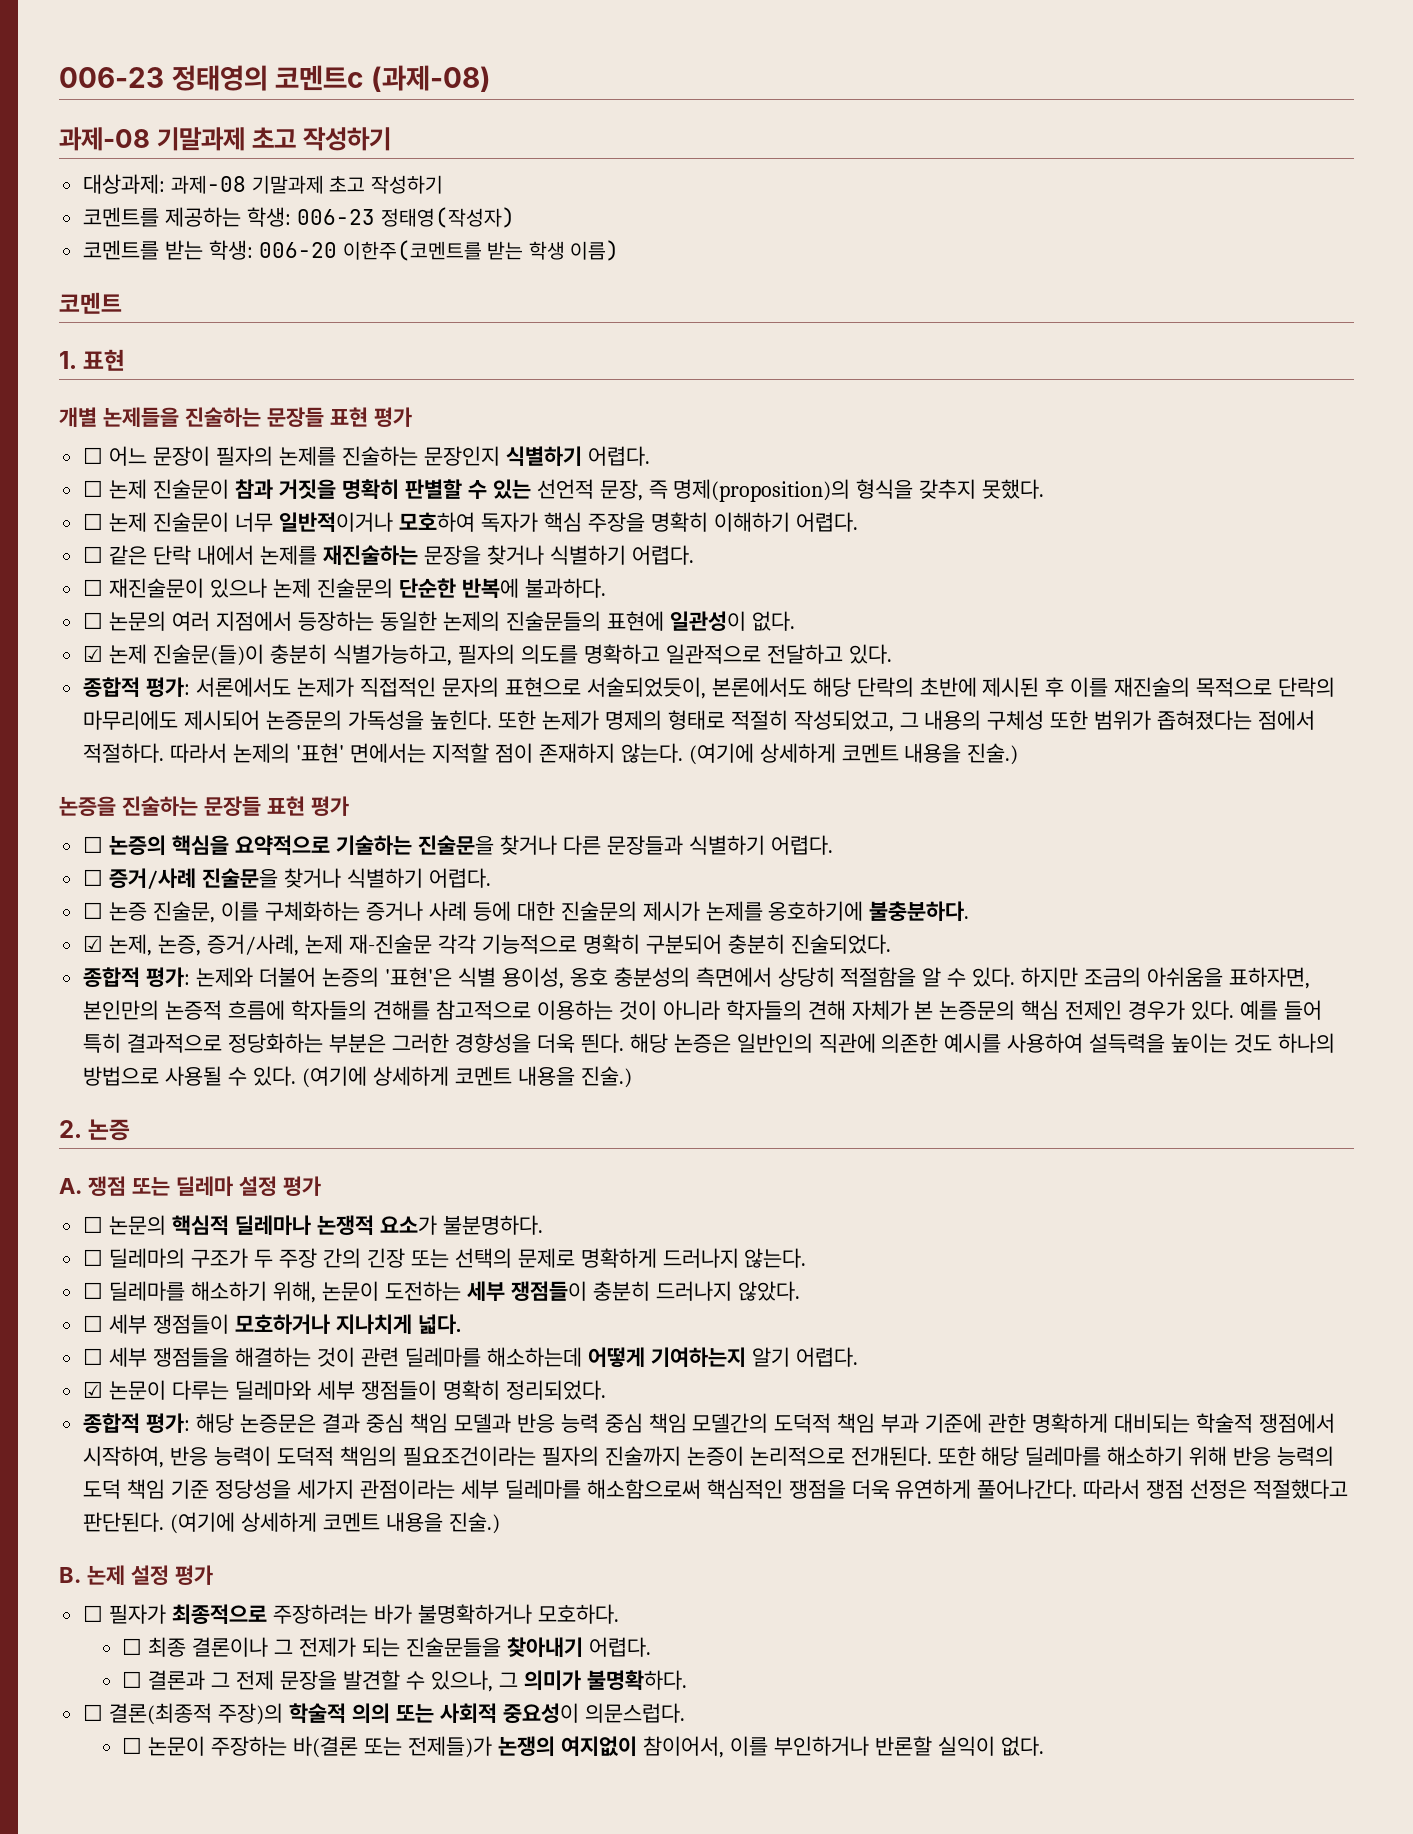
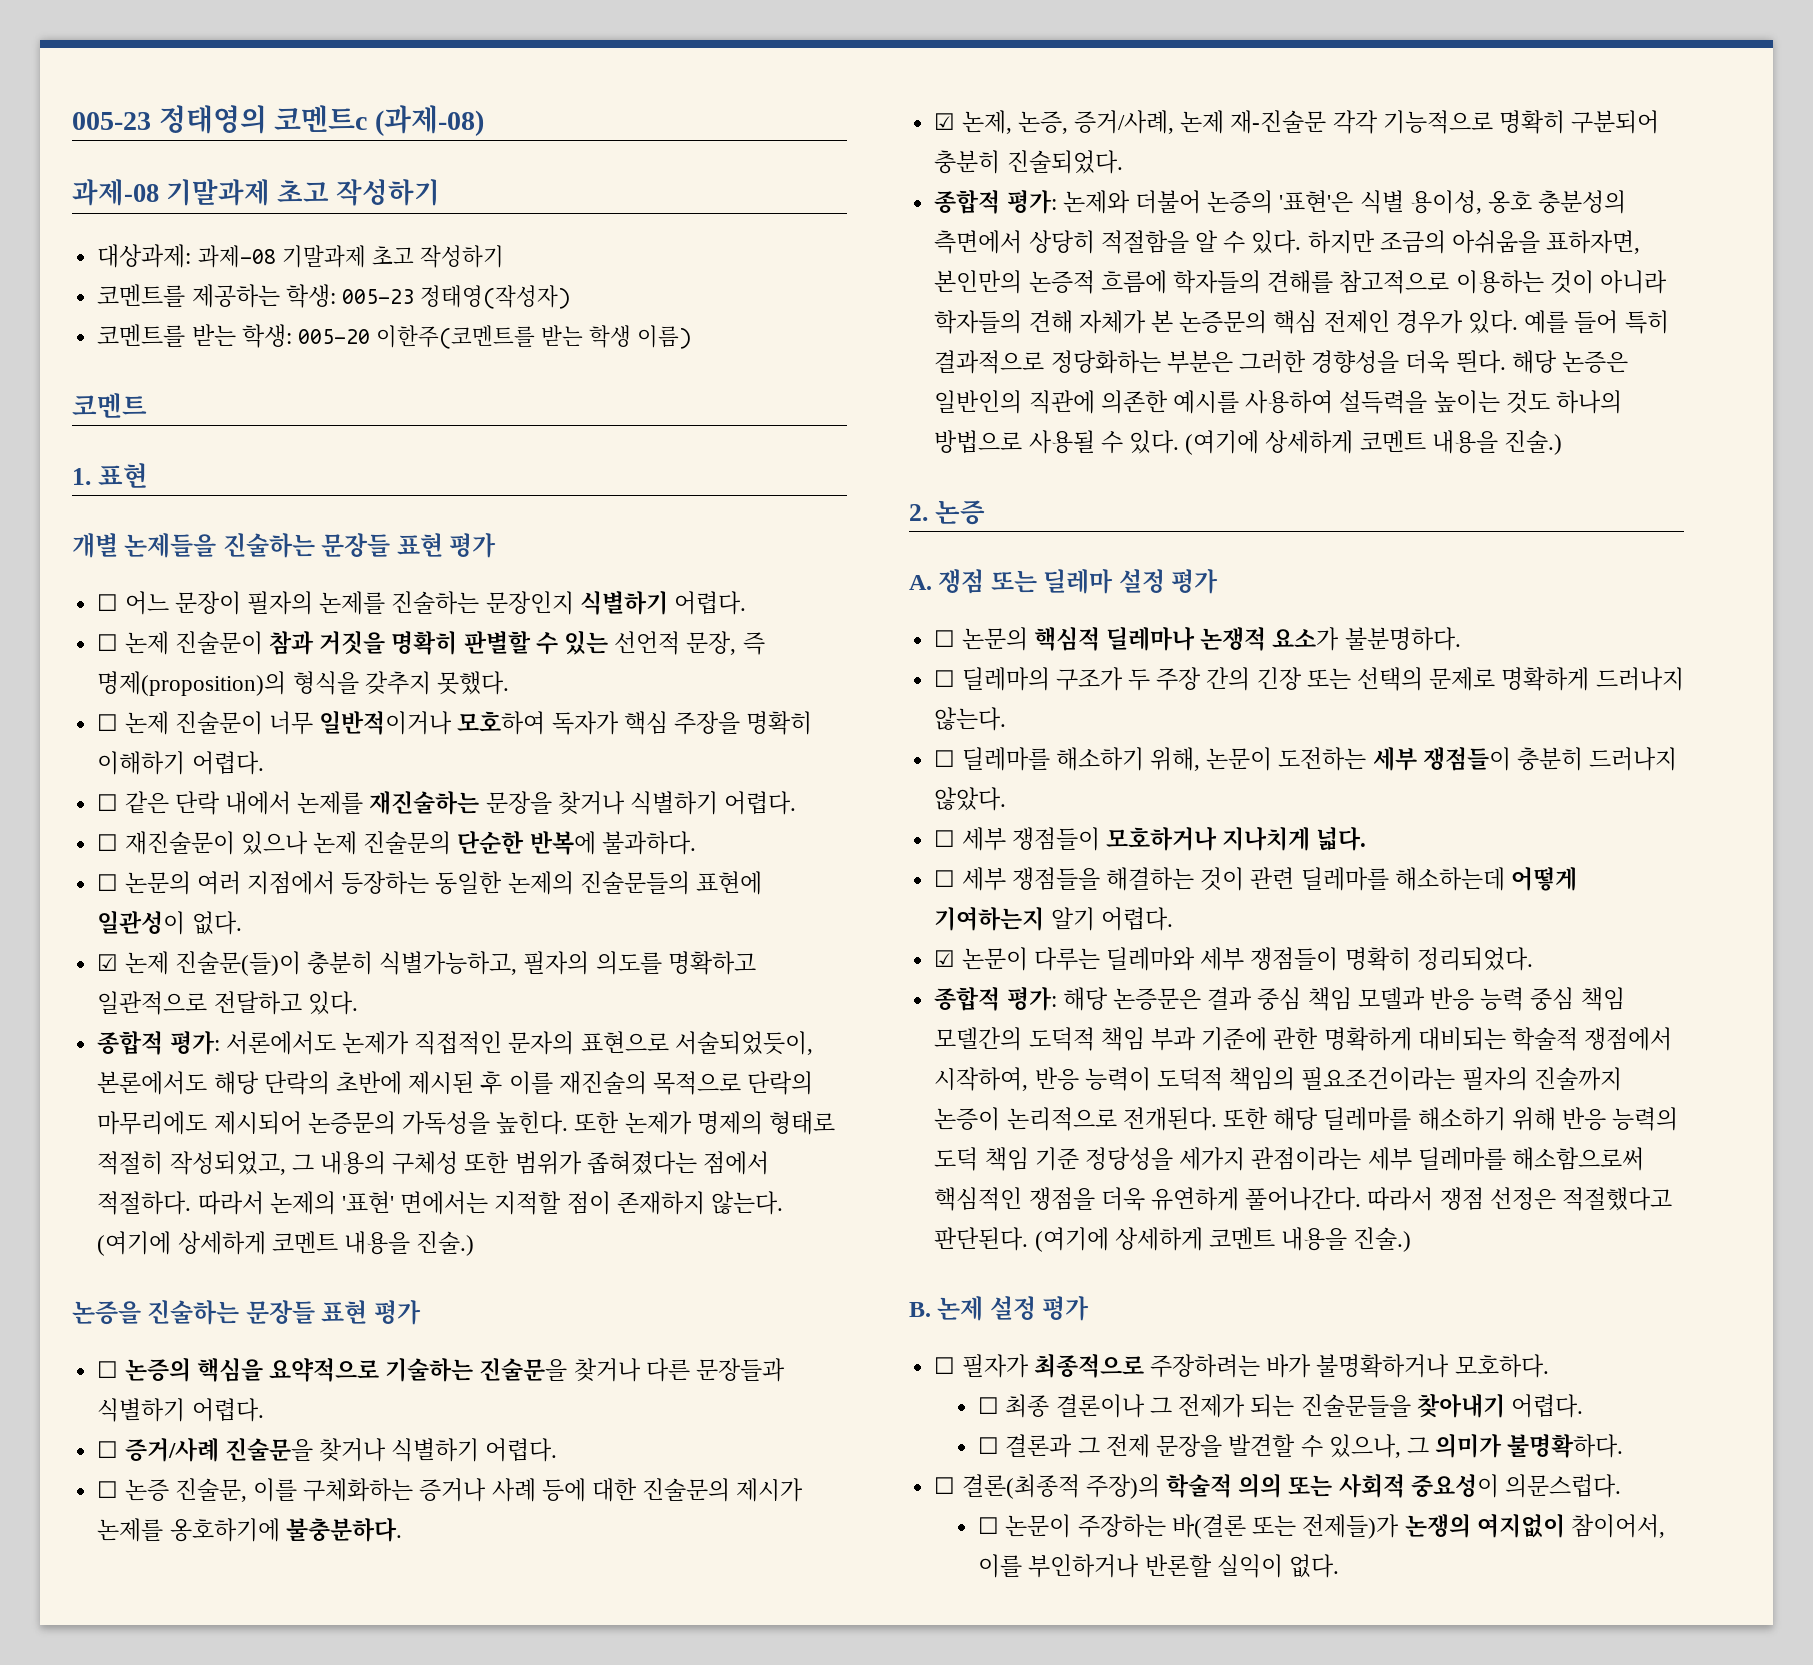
[59,67,164,88] 006-23 -> [72,112,151,130] 005-23
[297,209,376,225] 006-23 -> [341,289,414,304] 005-23
[259,242,338,258] 006-20 -> [297,329,370,344] 005-20

